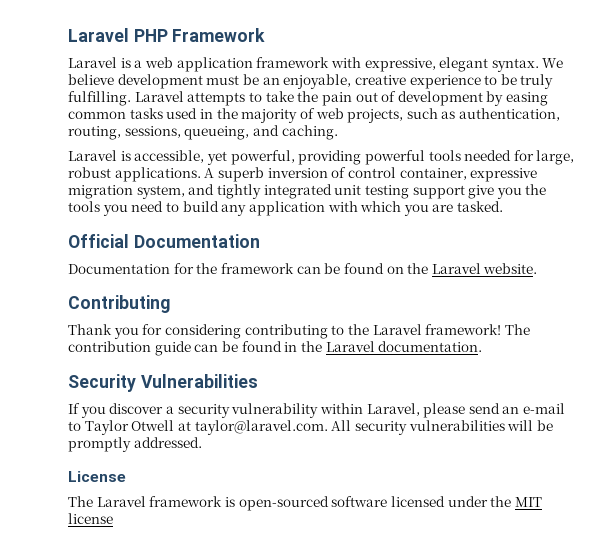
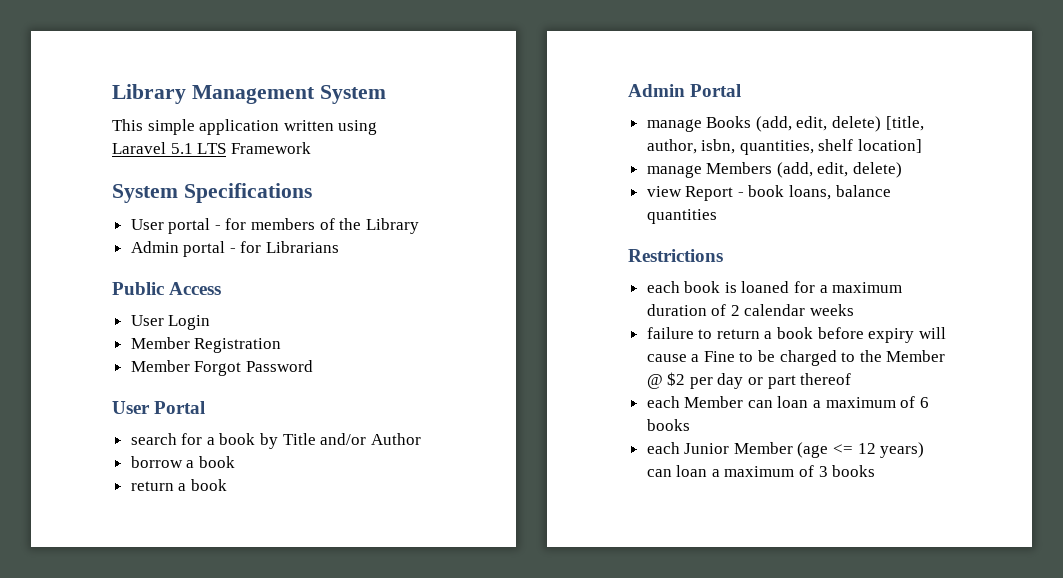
[68,28,266,42] [68,57,564,72] [68,74,554,89] [68,91,549,106] [68,108,561,123] [68,125,338,140] [68,150,575,165] [68,167,538,182] [68,184,547,199] [68,201,504,216] [68,234,260,248] [68,263,538,274] [68,295,170,313] [68,324,530,339] [68,341,483,356] [68,374,258,392] [68,403,566,418] [68,420,553,435] [68,437,202,452] [68,471,126,482] [68,496,542,511] [68,513,113,524] Laravel PHP Framework // Laravel is a web application framework with expressive, elegant syntax. We believe development must be an enjoyable, creative experience to be truly fulfilling. Laravel attempts to take the pain out of development by easing common tasks used in the majority of web projects, such as authentication, routing, sessions, queueing, and caching. // Laravel is accessible, yet powerful, providing powerful tools needed for large, robust applications. A superb inversion of control container, expressive migration system, and tightly integrated unit testing support give you the tools you need to build any application with which you are tasked. // Official Documentation // Documentation for the framework can be found on the Laravel website. // Contributing // Thank you for considering contributing to the Laravel framework! The contribution guide can be found in the Laravel documentation. // Security Vulnerabilities // If you discover a security vulnerability within Laravel, please send an e-mail to Taylor Otwell at taylor@laravel.com. All security vulnerabilities will be promptly addressed. // License // The Laravel framework is open-sourced software licensed under the MIT license -> [112,84,386,104] [112,119,378,135] [112,142,311,154] [112,183,312,203] [130,218,419,234] [130,241,340,257] [112,282,222,295] [130,315,211,330] [130,337,282,353] [130,360,313,376] [112,401,206,414] [130,433,421,449] [130,456,235,468] [130,479,227,491] [628,84,742,97] [646,116,924,132] [646,139,923,155] [646,162,903,178] [646,185,891,201] [646,209,717,224] [628,249,723,262] [646,281,903,293] [646,304,855,316] [646,327,946,343] [646,350,946,366] [646,372,852,389] [646,396,929,408] [646,419,690,431] [646,442,925,458] [646,465,876,477] Library Management System // This simple application written using Laravel 5.1 LTS Framework // System Specifications // User portal - for members of the Library // Admin portal - for Librarians // Public Access // User Login // Member Registration // Member Forgot Password // User Portal // search for a book by Title and/or Author // borrow a book // return a book // Admin Portal // manage Books (add, edit, delete) [title, author, isbn, quantities, shelf location] // manage Members (add, edit, delete) // view Report - book loans, balance quantities // Restrictions // each book is loaned for a maximum duration of 2 calendar weeks // failure to return a book before expiry will cause a Fine to be charged to the Member @ $2 per day or part thereof // each Member can loan a maximum of 6 books // each Junior Member (age <= 12 years) can loan a maximum of 3 books

